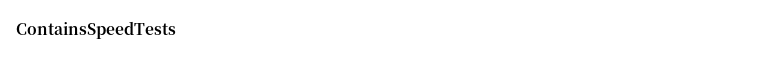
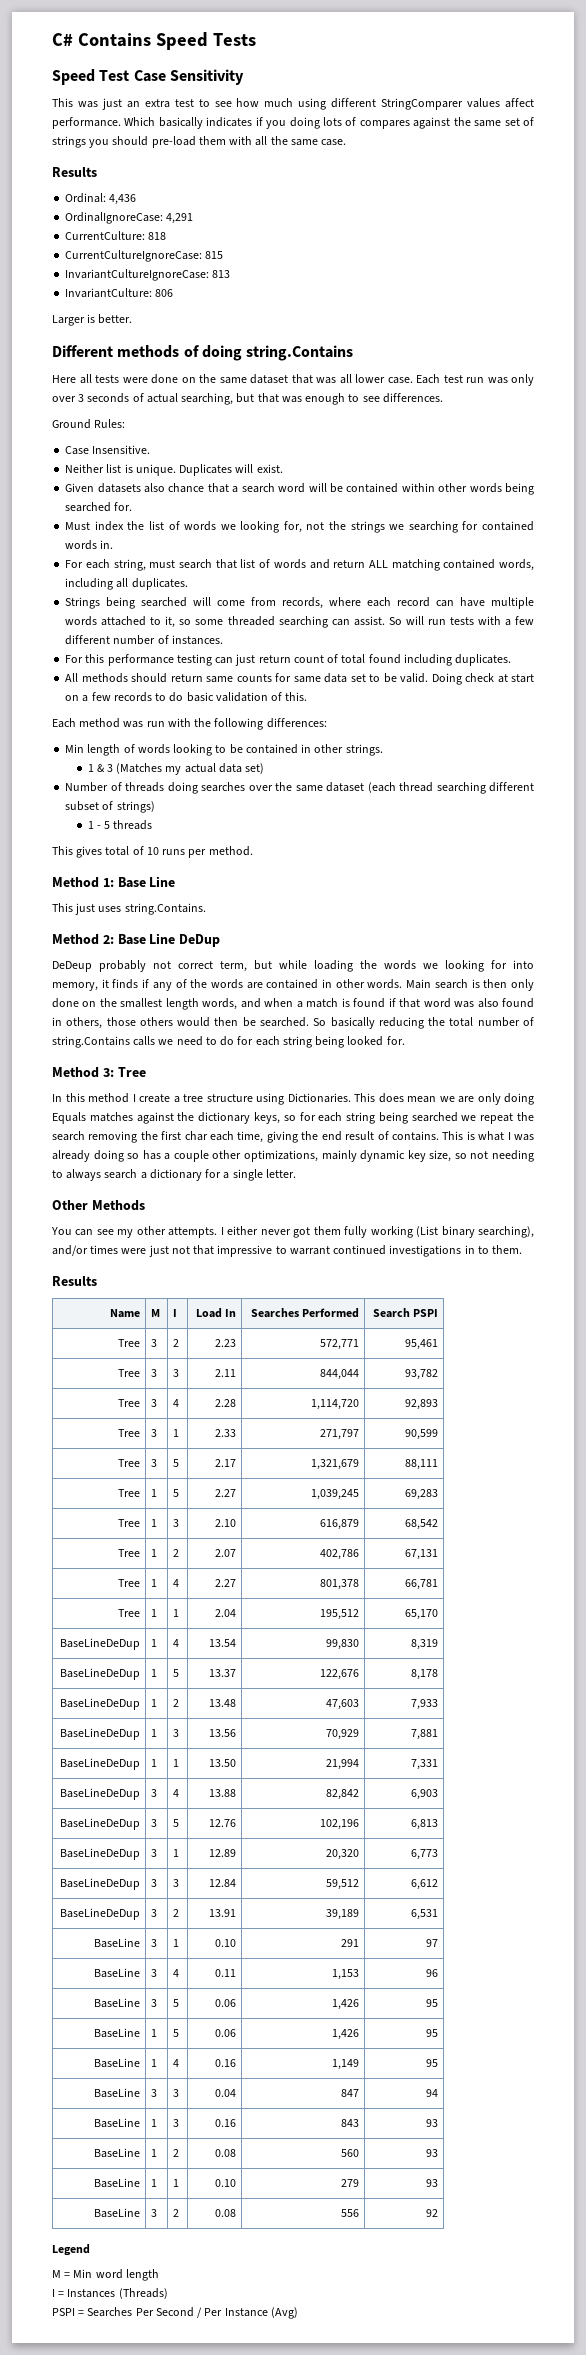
[16,21,176,39] ContainsSpeedTests -> [52,32,256,50] [52,69,244,85] [52,98,534,110] [52,117,535,129] [52,136,347,148] [52,167,97,177] [65,193,137,205] [65,212,194,224] [65,231,167,240] [65,250,224,262] [65,269,231,281] [65,288,174,298] [52,314,133,326] [52,345,354,361] [52,374,534,386] [52,393,443,405] [52,419,126,429] [65,445,151,455] [65,464,283,476] [65,483,534,495] [65,502,133,512] [65,521,534,533] [65,540,114,550] [65,559,534,571] [65,578,188,590] [65,597,535,609] [65,616,535,628] [65,635,223,645] [65,654,512,666] [65,673,535,685] [65,692,308,702] [52,718,327,730] [65,744,383,756] [87,763,265,775] [65,782,535,794] [65,801,155,813] [87,820,153,830] [52,846,253,858] [52,876,176,888] [52,903,206,915] [52,933,221,947] [52,960,534,972] [52,979,534,991] [52,998,534,1010] [52,1017,534,1029] [52,1036,405,1048] [52,1067,146,1078] [52,1093,534,1105] [52,1112,534,1124] [52,1131,535,1143] [52,1150,534,1162] [52,1169,296,1181] [52,1200,145,1211] [51,1226,534,1238] [52,1245,523,1257] [52,1276,97,1286] [109,1309,140,1318] [151,1309,161,1317] [173,1309,178,1317] [195,1308,236,1318] [250,1308,359,1318] [372,1308,438,1318] [117,1339,140,1347] [151,1339,158,1347] [173,1339,180,1347] [214,1339,236,1347] [319,1339,359,1350] [404,1339,438,1350] [117,1369,140,1377] [151,1369,158,1377] [173,1369,180,1377] [214,1369,236,1377] [319,1369,359,1380] [404,1369,438,1380] [117,1399,140,1407] [151,1399,158,1407] [173,1399,180,1407] [214,1399,236,1407] [310,1399,359,1410] [404,1399,438,1410] [117,1429,140,1437] [151,1429,158,1437] [173,1429,180,1437] [214,1429,236,1437] [319,1429,359,1440] [404,1429,438,1440] [117,1459,140,1467] [151,1459,158,1467] [173,1459,180,1467] [214,1459,236,1467] [310,1459,359,1470] [404,1459,438,1470] [117,1489,140,1497] [151,1489,158,1497] [173,1489,180,1497] [214,1489,236,1497] [310,1489,359,1500] [404,1489,438,1500] [117,1519,140,1527] [151,1519,158,1527] [173,1519,180,1527] [214,1519,236,1527] [319,1519,359,1530] [404,1519,438,1530] [117,1549,140,1557] [151,1549,158,1557] [173,1549,180,1557] [214,1549,236,1557] [319,1549,359,1560] [404,1549,438,1560] [117,1579,140,1587] [151,1579,158,1587] [173,1579,180,1587] [214,1579,236,1587] [319,1579,359,1590] [404,1579,438,1590] [117,1609,140,1617] [151,1609,158,1617] [173,1609,180,1617] [214,1609,236,1617] [319,1609,359,1620] [404,1609,438,1620] [59,1638,140,1650] [151,1639,158,1647] [173,1639,180,1647] [208,1639,236,1647] [325,1639,359,1650] [410,1639,438,1650] [59,1668,140,1680] [151,1669,158,1677] [173,1669,180,1677] [208,1669,236,1677] [319,1669,359,1680] [410,1669,438,1680] [59,1698,140,1710] [151,1699,158,1707] [173,1699,180,1707] [208,1699,236,1707] [325,1699,359,1710] [410,1699,438,1710] [59,1728,140,1740] [151,1729,158,1737] [173,1729,180,1737] [208,1729,236,1737] [325,1729,359,1740] [410,1729,438,1740] [59,1758,140,1770] [151,1759,158,1767] [173,1759,180,1767] [208,1759,236,1767] [325,1759,359,1770] [410,1759,438,1770] [59,1788,140,1800] [151,1789,158,1797] [173,1789,180,1797] [208,1789,236,1797] [325,1789,359,1800] [410,1789,438,1800] [59,1818,140,1830] [151,1819,158,1827] [173,1819,180,1827] [208,1819,236,1827] [319,1819,359,1830] [410,1819,438,1830] [59,1848,140,1860] [151,1849,158,1857] [173,1849,180,1857] [208,1849,236,1857] [325,1849,359,1860] [410,1849,438,1860] [59,1878,140,1890] [151,1879,158,1887] [173,1879,180,1887] [208,1879,236,1887] [325,1879,359,1890] [410,1879,438,1890] [59,1908,140,1920] [151,1909,158,1917] [173,1909,180,1917] [208,1909,236,1917] [325,1909,359,1920] [410,1909,438,1920] [93,1938,140,1948] [151,1939,158,1947] [173,1939,180,1947] [214,1939,236,1947] [340,1939,359,1947] [425,1939,438,1947] [93,1968,140,1978] [151,1969,158,1977] [173,1969,180,1977] [214,1969,236,1977] [331,1969,359,1980] [425,1969,438,1977] [93,1998,140,2008] [151,1999,158,2007] [173,1999,180,2007] [214,1999,236,2007] [331,1999,359,2010] [425,1999,438,2007] [93,2028,140,2038] [151,2029,158,2037] [173,2029,180,2037] [214,2029,236,2037] [331,2029,359,2040] [425,2029,438,2037] [93,2058,140,2068] [151,2059,158,2067] [173,2059,180,2067] [214,2059,236,2067] [331,2059,359,2070] [425,2059,438,2067] [93,2088,140,2098] [151,2089,158,2097] [173,2089,180,2097] [214,2089,236,2097] [340,2089,359,2097] [425,2089,438,2097] [93,2118,140,2128] [151,2119,158,2127] [173,2119,180,2127] [214,2119,236,2127] [340,2119,359,2127] [425,2119,438,2127] [93,2148,140,2158] [151,2149,158,2157] [173,2149,180,2157] [214,2149,236,2157] [340,2149,359,2157] [425,2149,438,2157] [93,2178,140,2188] [151,2179,158,2187] [173,2179,180,2187] [214,2179,236,2187] [340,2179,359,2187] [425,2179,438,2187] [93,2208,140,2218] [151,2209,158,2217] [173,2209,180,2217] [214,2209,236,2217] [340,2209,359,2217] [425,2209,438,2217] [52,2244,90,2256] [52,2269,159,2281] [52,2288,168,2299] [52,2307,298,2319] C# Contains Speed Tests // Speed Test Case Sensitivity // This was just an extra test to see how much using different StringComparer values affect performance. Which basically indicates if you doing lots of compares against the same set of strings you should pre-load them with all the same case. // Results // Ordinal: 4,436 // OrdinalIgnoreCase: 4,291 // CurrentCulture: 818 // CurrentCultureIgnoreCase: 815 // InvariantCultureIgnoreCase: 813 // InvariantCulture: 806 // Larger is better. // Different methods of doing string.Contains // Here all tests were done on the same dataset that was all lower case. Each test run was only over 3 seconds of actual searching, but that was enough to see differences. // Ground Rules: // Case Insensitive. // Neither list is unique. Duplicates will exist. // Given datasets also chance that a search word will be contained within other words being searched for. // Must index the list of words we looking for, not the strings we searching for contained words in. // For each string, must search that list of words and return ALL matching contained words, including all duplicates. // Strings being searched will come from records, where each record can have multiple words attached to it, so some threaded searching can assist. So will run tests with a few different number of instances. // For this performance testing can just return count of total found including duplicates. // All methods should return same counts for same data set to be valid. Doing check at start on a few records to do basic validation of this. // Each method was run with the following differences: // Min length of words looking to be contained in other strings. // 1 & 3 (Matches my actual data set) // Number of threads doing searches over the same dataset (each thread searching different subset of strings) // 1 - 5 threads // This gives total of 10 runs per method. // Method 1: Base Line // This just uses string.Contains. // Method 2: Base Line DeDup // DeDeup probably not correct term, but while loading the words we looking for into memory, it finds if any of the words are contained in other words. Main search is then only done on the smallest length words, and when a match is found if that word was also found in others, those others would then be searched. So basically reducing the total number of string.Contains calls we need to do for each string being looked for. // Method 3: Tree // In this method I create a tree structure using Dictionaries. This does mean we are only doing Equals matches against the dictionary keys, so for each string being searched we repeat the search removing the first char each time, giving the end result of contains. This is what I was already doing so has a couple other optimizations, mainly dynamic key size, so not needing to always search a dictionary for a single letter. // Other Methods // You can see my other attempts. I either never got them fully working (List binary searching), and/or times were just not that impressive to warrant continued investigations in to them. // Results // Name | M | I | Load In | Searches Performed | Search PSPI // Tree | 3 | 2 | 2.23 | 572,771 | 95,461 // Tree | 3 | 3 | 2.11 | 844,044 | 93,782 // Tree | 3 | 4 | 2.28 | 1,114,720 | 92,893 // Tree | 3 | 1 | 2.33 | 271,797 | 90,599 // Tree | 3 | 5 | 2.17 | 1,321,679 | 88,111 // Tree | 1 | 5 | 2.27 | 1,039,245 | 69,283 // Tree | 1 | 3 | 2.10 | 616,879 | 68,542 // Tree | 1 | 2 | 2.07 | 402,786 | 67,131 // Tree | 1 | 4 | 2.27 | 801,378 | 66,781 // Tree | 1 | 1 | 2.04 | 195,512 | 65,170 // BaseLineDeDup | 1 | 4 | 13.54 | 99,830 | 8,319 // BaseLineDeDup | 1 | 5 | 13.37 | 122,676 | 8,178 // BaseLineDeDup | 1 | 2 | 13.48 | 47,603 | 7,933 // BaseLineDeDup | 1 | 3 | 13.56 | 70,929 | 7,881 // BaseLineDeDup | 1 | 1 | 13.50 | 21,994 | 7,331 // BaseLineDeDup | 3 | 4 | 13.88 | 82,842 | 6,903 // BaseLineDeDup | 3 | 5 | 12.76 | 102,196 | 6,813 // BaseLineDeDup | 3 | 1 | 12.89 | 20,320 | 6,773 // BaseLineDeDup | 3 | 3 | 12.84 | 59,512 | 6,612 // BaseLineDeDup | 3 | 2 | 13.91 | 39,189 | 6,531 // BaseLine | 3 | 1 | 0.10 | 291 | 97 // BaseLine | 3 | 4 | 0.11 | 1,153 | 96 // BaseLine | 3 | 5 | 0.06 | 1,426 | 95 // BaseLine | 1 | 5 | 0.06 | 1,426 | 95 // BaseLine | 1 | 4 | 0.16 | 1,149 | 95 // BaseLine | 3 | 3 | 0.04 | 847 | 94 // BaseLine | 1 | 3 | 0.16 | 843 | 93 // BaseLine | 1 | 2 | 0.08 | 560 | 93 // BaseLine | 1 | 1 | 0.10 | 279 | 93 // BaseLine | 3 | 2 | 0.08 | 556 | 92 // Legend // M = Min word length // I = Instances (Threads) // PSPI = Searches Per Second / Per Instance (Avg)

